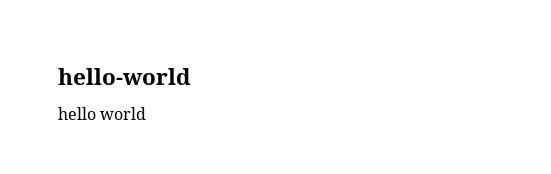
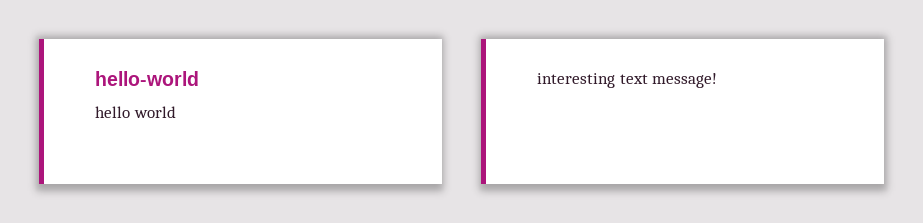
(147, 113) none -> [537,73,718,88] // interesting text message!

